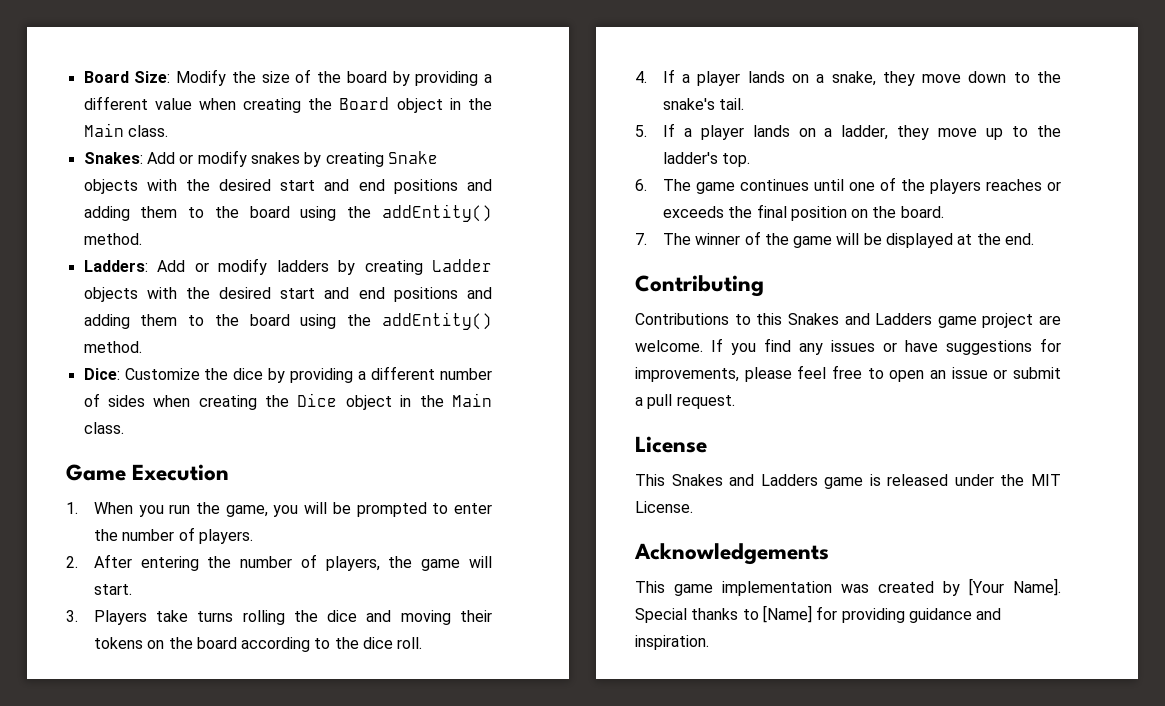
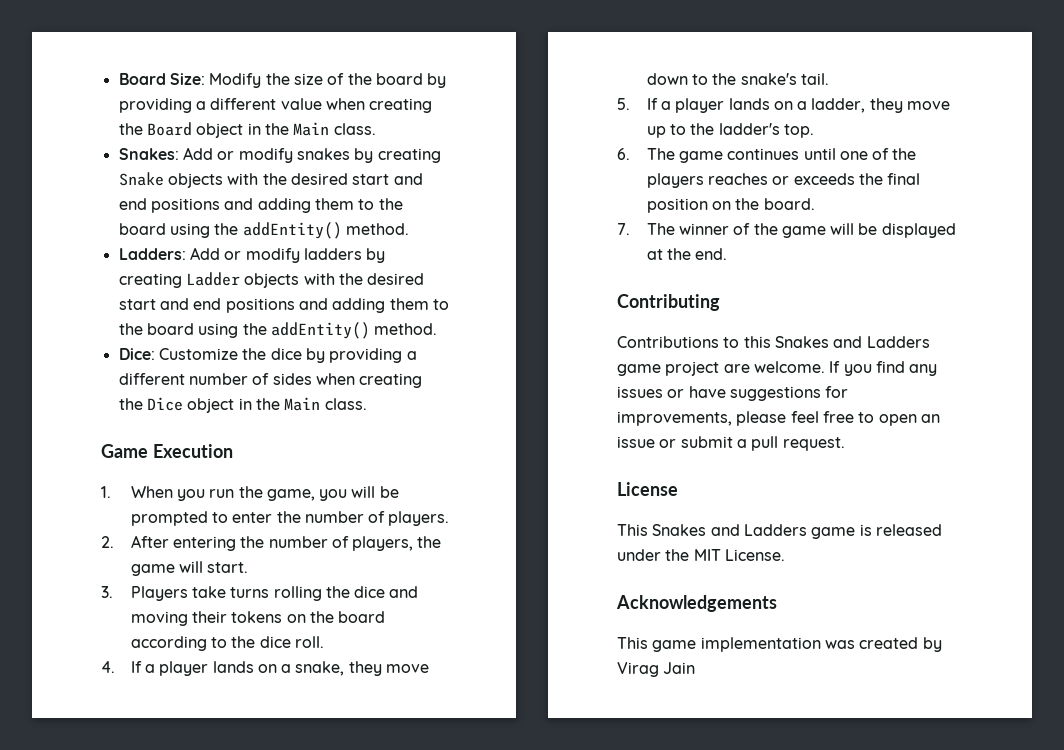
[969,578,1061,596] [635,605,1002,623] [635,635,709,650] [Your Name]. Special thanks to [Name] for providing guidance and inspiration. -> [617,662,696,677] Virag Jain

